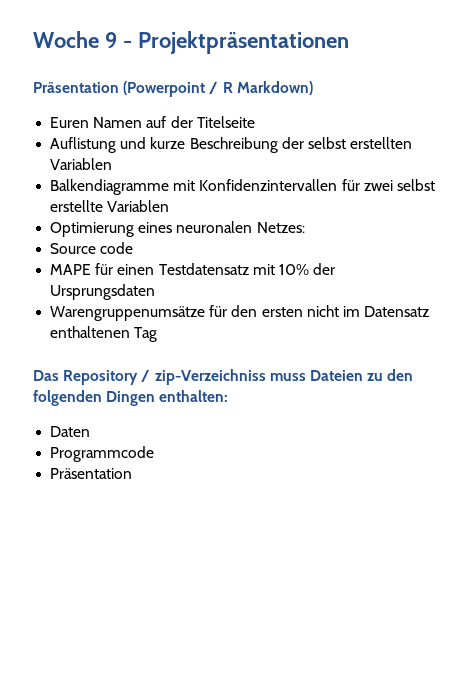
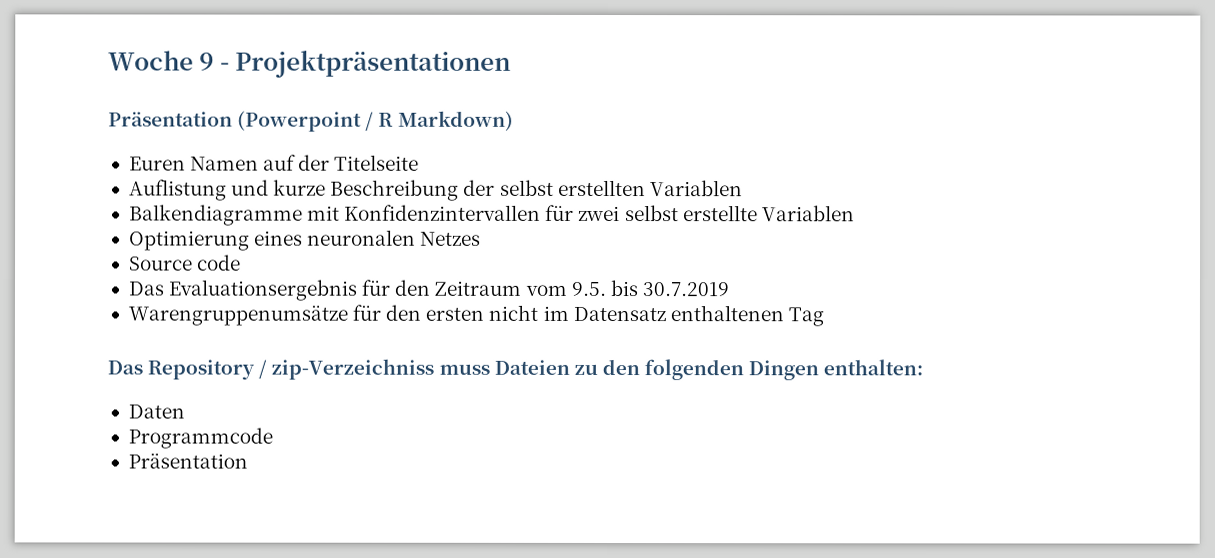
[256,222,305,233] Netzes: -> [420,231,482,246] Netzes
[50,263,336,275] [50,284,156,300] MAPE für einen Testdatensatz mit 10% der Ursprungsdaten -> [127,279,729,301] Das Evaluationsergebnis für den Zeitraum vom 9.5. bis 30.7.2019

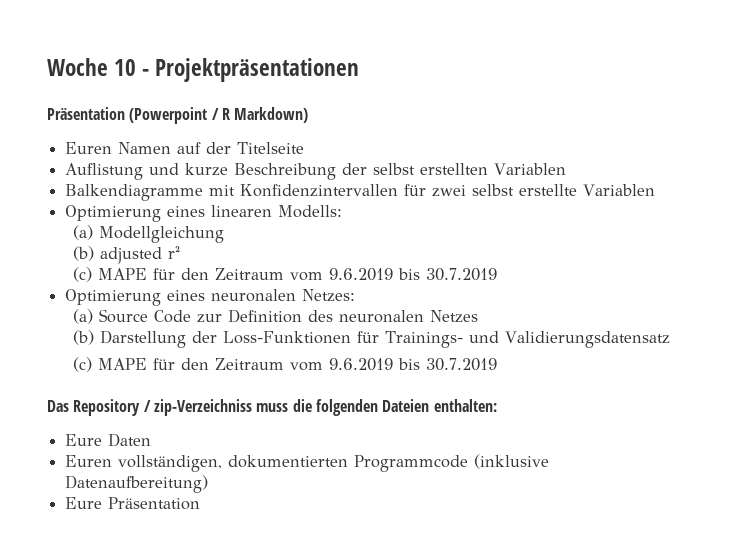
[199,52,215,71] 9 -> [114,59,137,76] 10
[307,229,482,246] [128,254,242,271] [127,279,729,301] [127,304,824,327] neuronalen Netzes // Source code // Das Evaluationsergebnis für den Zeitraum vom 9.5. bis 30.7.2019 // Warengruppenumsätze für den ersten nicht im Datensatz enthaltenen Tag -> [211,205,343,218] [72,225,224,243] [72,245,180,264] [72,267,497,282] [65,289,356,306] [72,309,478,324] [72,330,670,348] [72,357,497,372] linearen Modells: // (a) Modellgleichung // (b) adjusted r² // (c) MAPE für den Zeitraum vom 9.6.2019 bis 30.7.2019 // Optimierung eines neuronalen Netzes: // (a) Source Code zur Definition des neuronalen Netzes // (b) Darstellung der Loss-Funktionen für Trainings- und Validierungsdatensatz // (c) MAPE für den Zeitraum vom 9.6.2019 bis 30.7.2019
[493,358,820,381] Dateien zu den folgenden Dingen -> [292,399,430,416] die folgenden Dateien
(924, 367) none -> [65,434,103,446] Eure
[127,427,273,449] Programmcode // -> [65,454,550,472] [65,475,209,493] [65,497,103,509] Euren vollständigen, dokumentierten Programmcode (inklusive Datenaufbereitung) // Eure

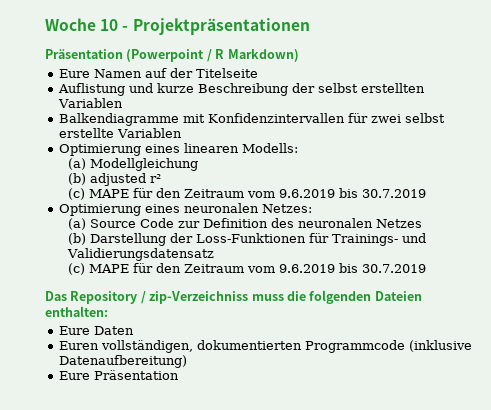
[65,142,113,154] Euren -> [58,69,90,78] Eure

